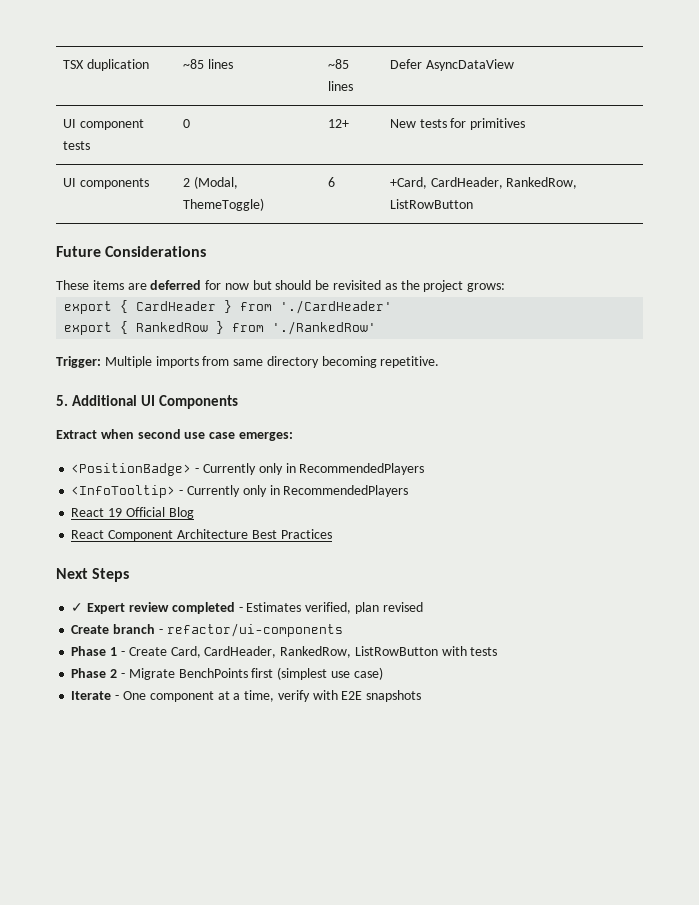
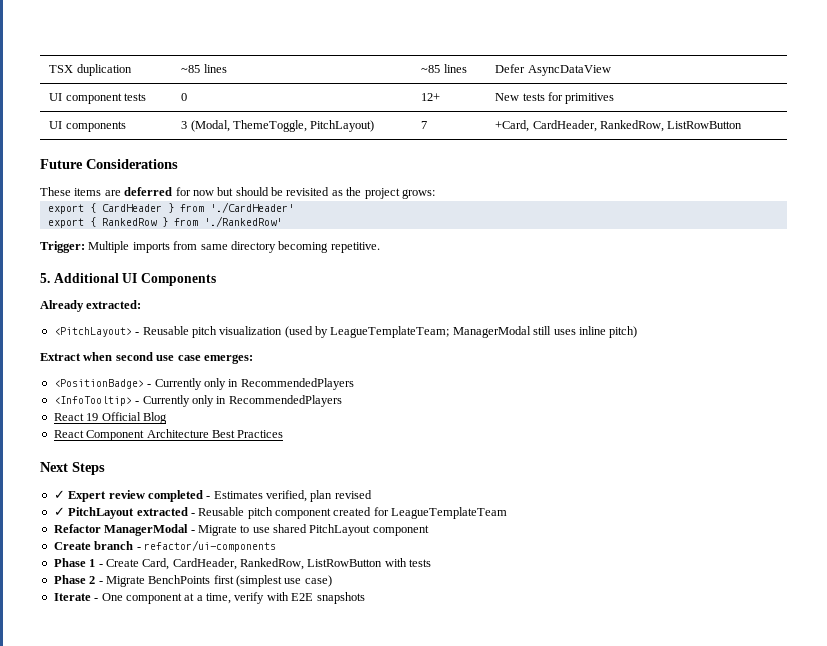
[182,176,238,189] [182,198,264,211] [327,177,335,187] 2 (Modal, ThemeToggle) | 6 -> [181,120,375,132] [421,121,428,129] 3 (Modal, ThemeToggle, PitchLayout) | 7
(238, 402) none -> [40,300,142,312] [53,326,638,338] // Already extracted: // <PitchLayout> - Reusable pitch visualization (used by LeagueTemplateTeam; ManagerModal still uses inline pitch)
(423, 607) none -> [53,507,508,519] [53,524,429,536] // ✓ PitchLayout extracted - Reusable pitch component created for LeagueTemplateTeam // Refactor ManagerModal - Migrate to use shared PitchLayout component

